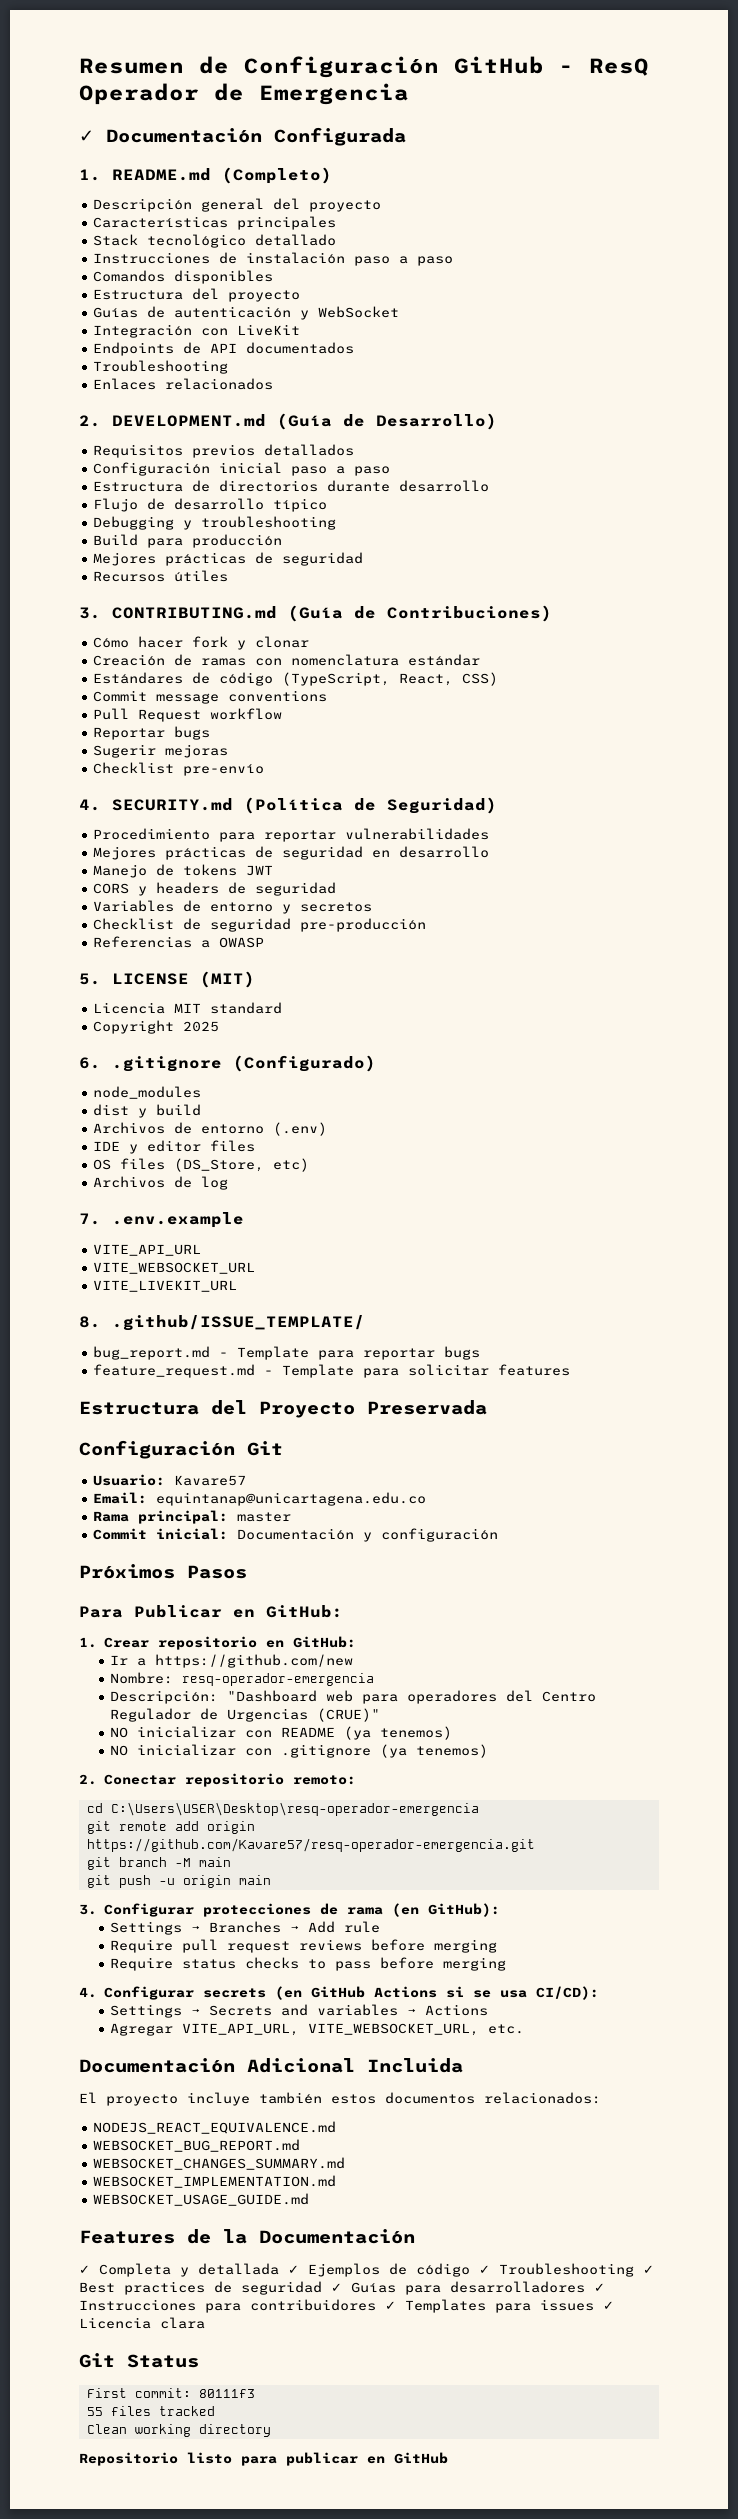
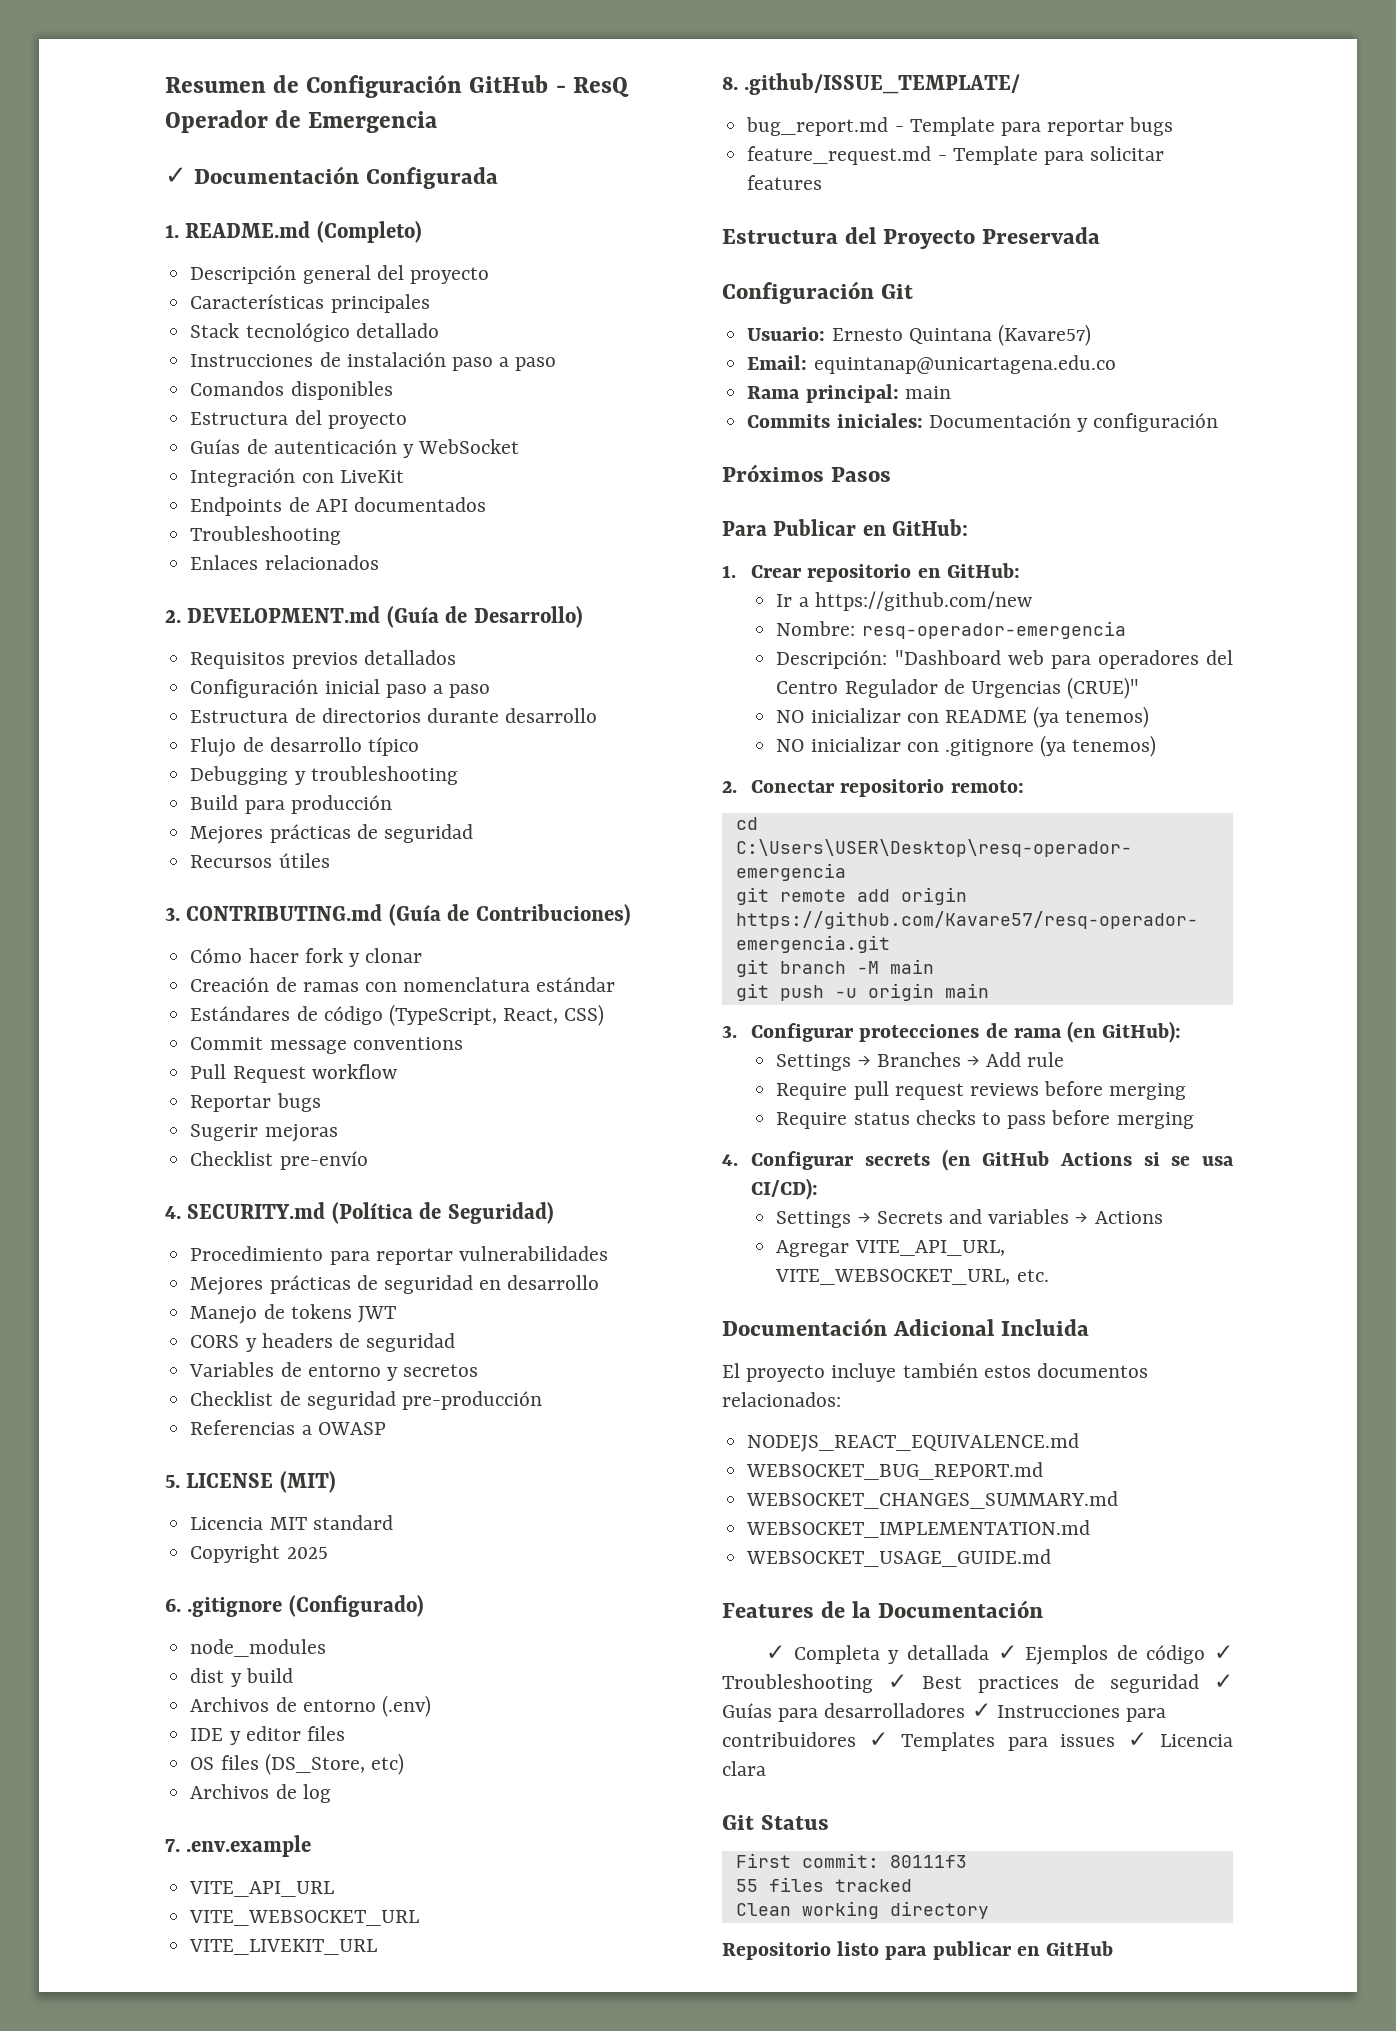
[174,1475,247,1486] Kavare57 -> [831,324,1091,346] Ernesto Quintana (Kavare57)
[237,1512,292,1522] [93,1528,229,1540] master // Commit inicial: -> [904,386,951,399] [747,413,923,428] main // Commits iniciales:

